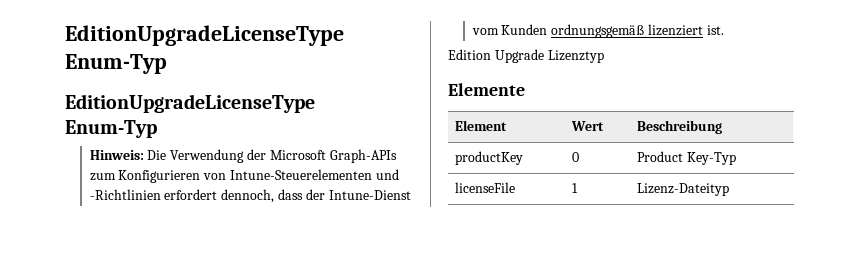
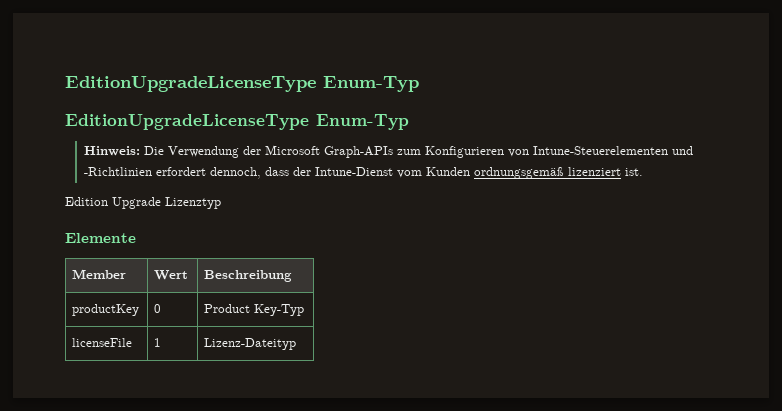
[454,120,507,131] Element -> [72,269,127,279] Member

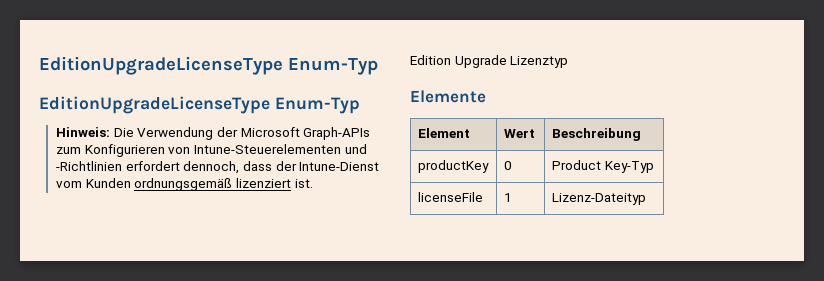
[72,269,127,279] Member -> [417,128,470,138] Element

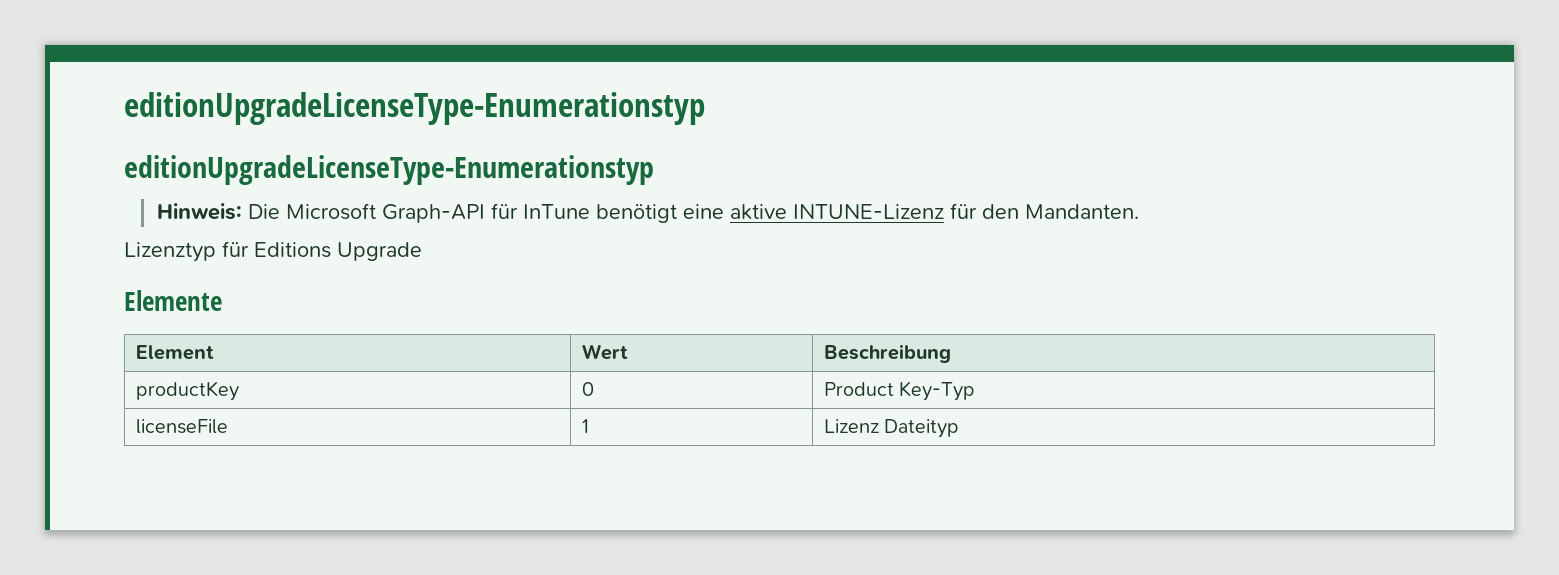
[39,56,378,75] [39,96,360,114] [55,127,371,140] [55,144,367,157] [55,161,380,174] [55,178,313,191] [410,55,451,65] EditionUpgradeLicenseType Enum-Typ // EditionUpgradeLicenseType Enum-Typ // Hinweis: Die Verwendung der Microsoft Graph-APIs zum Konfigurieren von Intune-Steuerelementen und -Richtlinien erfordert dennoch, dass der Intune-Dienst vom Kunden ordnungsgemäß lizenziert ist. // Edition -> [124,92,705,125] [124,155,654,185] [156,203,1139,223] [124,241,331,262] editionUpgradeLicenseType-Enumerationstyp // editionUpgradeLicenseType-Enumerationstyp // Hinweis: Die Microsoft Graph-API für InTune benötigt eine aktive INTUNE-Lizenz für den Mandanten. // Lizenztyp für Editions
[510,56,569,68] Lizenztyp -> (422, 251) none
[551,193,646,205] Lizenz-Dateityp -> [823,419,959,438] Lizenz Dateityp

